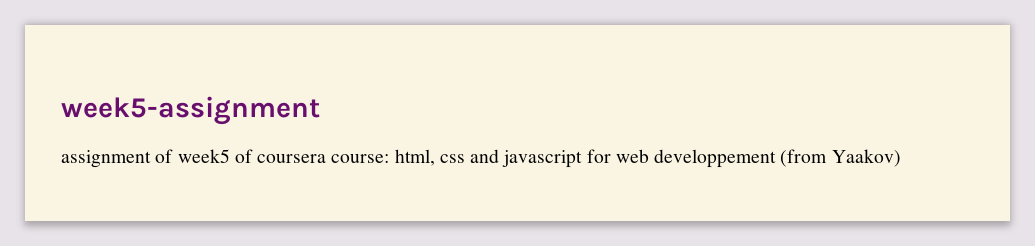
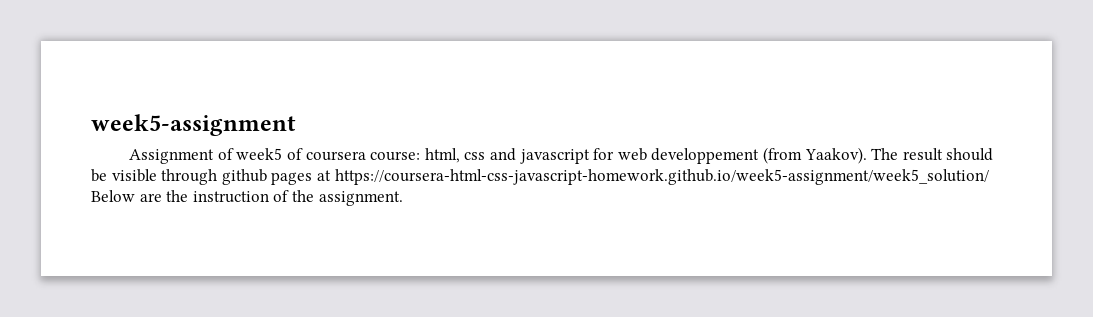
[61,150,151,168] assignment -> [129,149,215,164] Assignment
[831,149,901,167] Yaakov) -> [804,147,994,164] [91,169,989,185] [91,190,403,206] Yaakov). The result should be visible through github pages at https://coursera-html-css-javascript-homework.github.io/week5-assignment/week5_solution/ Below are the instruction of the assignment.

